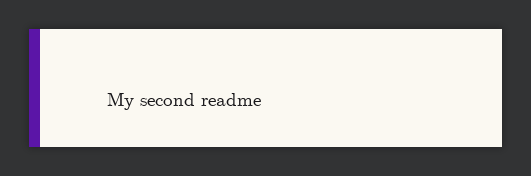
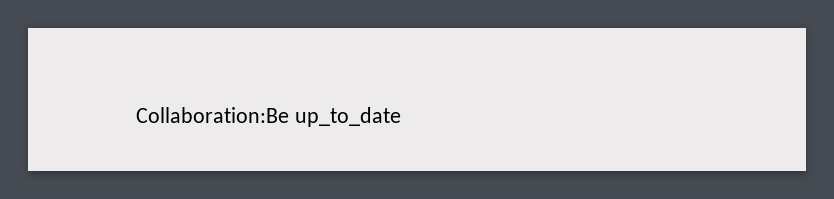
[107,92,261,110] My second readme -> [136,107,401,127] Collaboration:Be up_to_date

